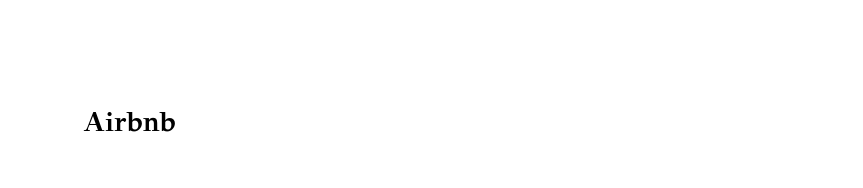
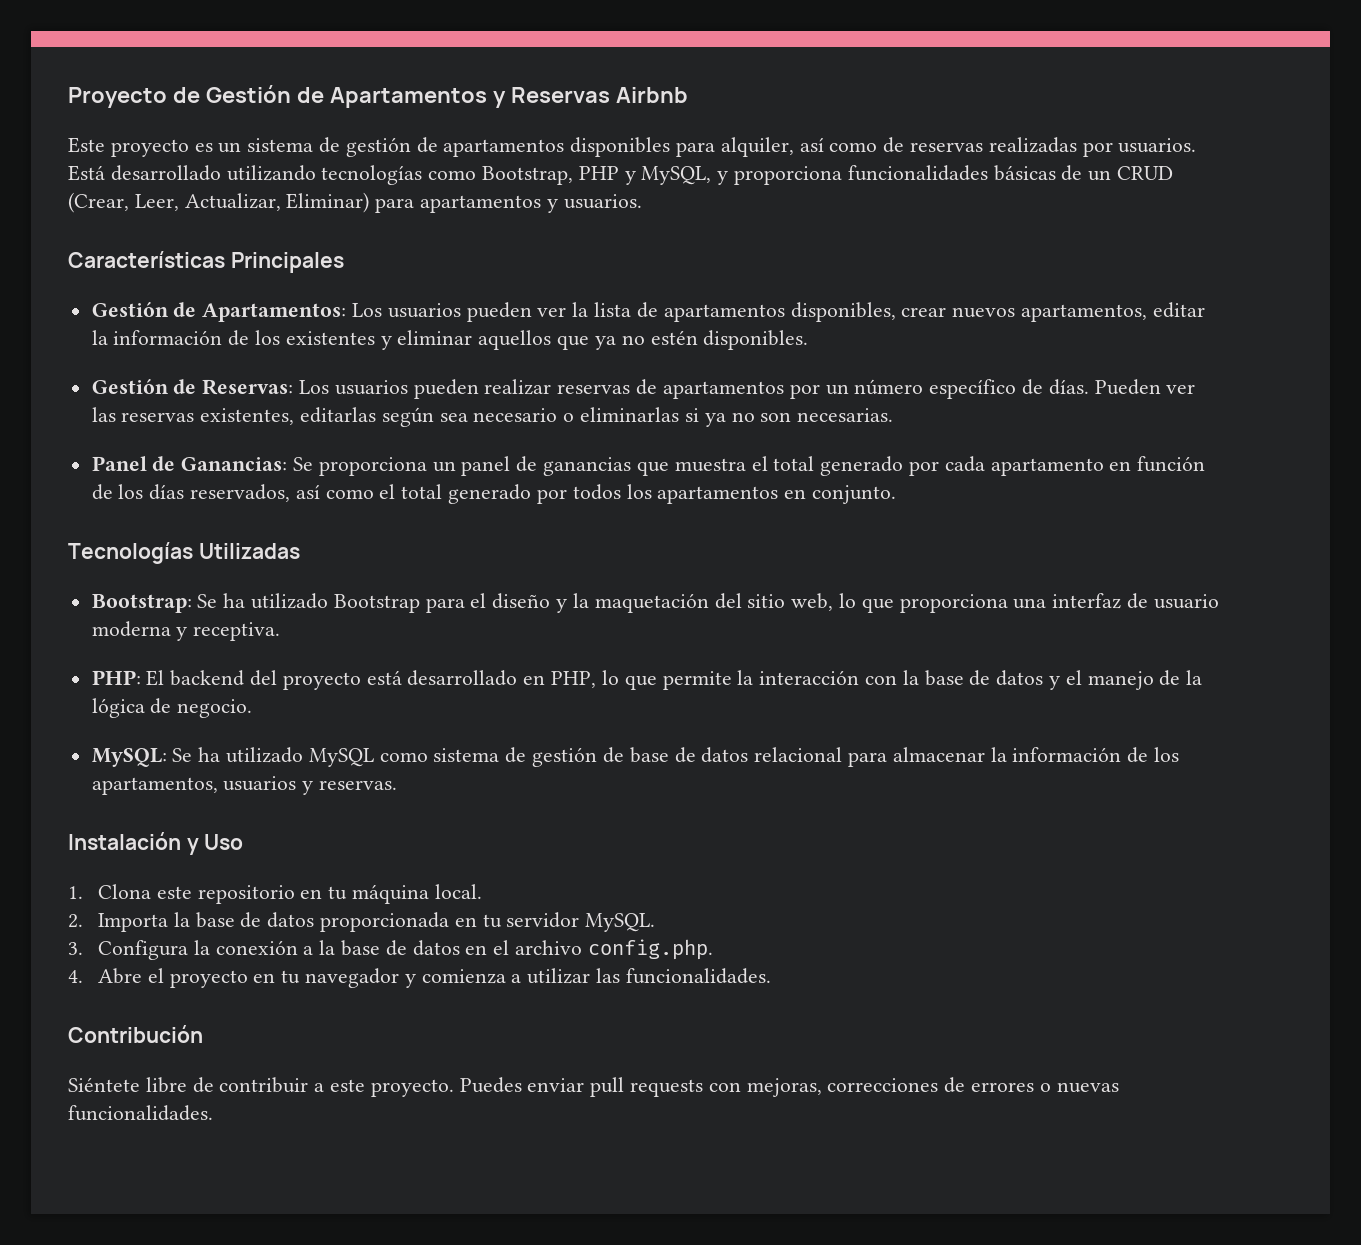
[83,112,176,132] Airbnb -> [68,85,688,108] [68,137,1197,157] [68,165,1174,185] [68,192,642,213] [68,251,344,273] [91,302,1205,322] [91,330,809,350] [91,379,1196,399] [91,407,894,427] [91,456,1206,476] [91,484,896,504] [68,542,300,564] [91,593,1219,613] [91,621,281,641] [91,670,1203,690] [91,698,253,718] [91,747,1179,767] [91,776,398,795] [68,832,244,855] [68,884,482,904] [68,912,656,932] [68,939,713,960] [68,968,771,988] [68,1025,203,1043] [68,1077,1119,1097] [68,1105,213,1121] Proyecto de Gestión de Apartamentos y Reservas Airbnb // Este proyecto es un sistema de gestión de apartamentos disponibles para alquiler, así como de reservas realizadas por usuarios. Está desarrollado utilizando tecnologías como Bootstrap, PHP y MySQL, y proporciona funcionalidades básicas de un CRUD (Crear, Leer, Actualizar, Eliminar) para apartamentos y usuarios. // Características Principales // Gestión de Apartamentos: Los usuarios pueden ver la lista de apartamentos disponibles, crear nuevos apartamentos, editar la información de los existentes y eliminar aquellos que ya no estén disponibles. // Gestión de Reservas: Los usuarios pueden realizar reservas de apartamentos por un número específico de días. Pueden ver las reservas existentes, editarlas según sea necesario o eliminarlas si ya no son necesarias. // Panel de Ganancias: Se proporciona un panel de ganancias que muestra el total generado por cada apartamento en función de los días reservados, así como el total generado por todos los apartamentos en conjunto. // Tecnologías Utilizadas // Bootstrap: Se ha utilizado Bootstrap para el diseño y la maquetación del sitio web, lo que proporciona una interfaz de usuario moderna y receptiva. // PHP: El backend del proyecto está desarrollado en PHP, lo que permite la interacción con la base de datos y el manejo de la lógica de negocio. // MySQL: Se ha utilizado MySQL como sistema de gestión de base de datos relacional para almacenar la información de los apartamentos, usuarios y reservas. // Instalación y Uso // 1. Clona este repositorio en tu máquina local. // 2. Importa la base de datos proporcionada en tu servidor MySQL. // 3. Configura la conexión a la base de datos en el archivo config.php. // 4. Abre el proyecto en tu navegador y comienza a utilizar las funcionalidades. // Contribución // Siéntete libre de contribuir a este proyecto. Puedes enviar pull requests con mejoras, correcciones de errores o nuevas funcionalidades.

